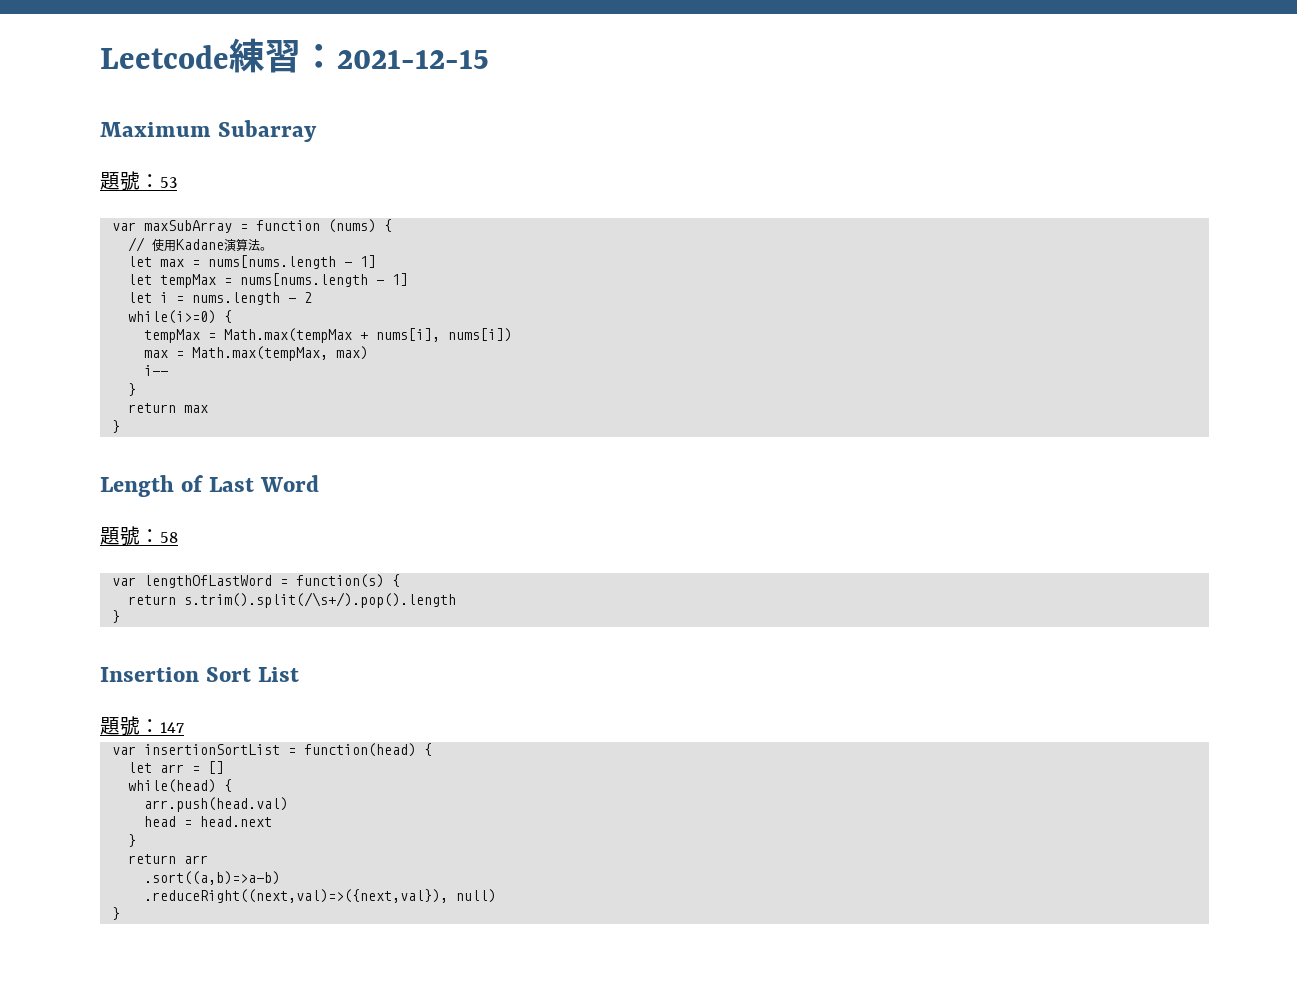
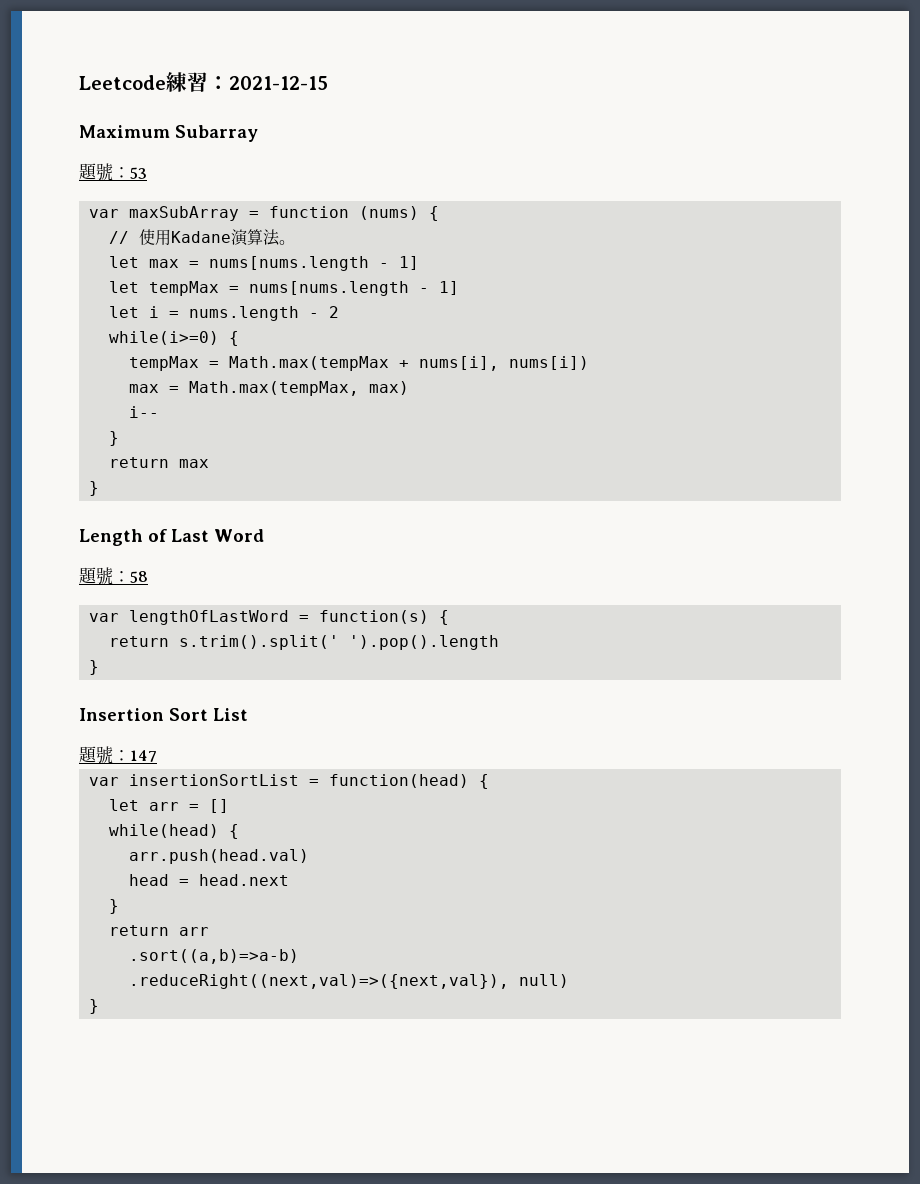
[183,592,456,608] s.trim().split(/\s+/).pop().length -> [179,635,500,650] s.trim().split(' ').pop().length

